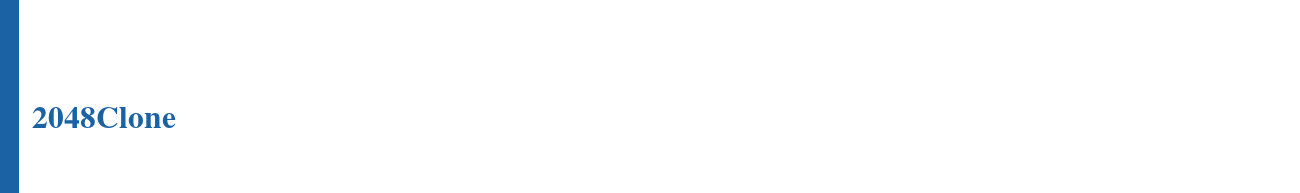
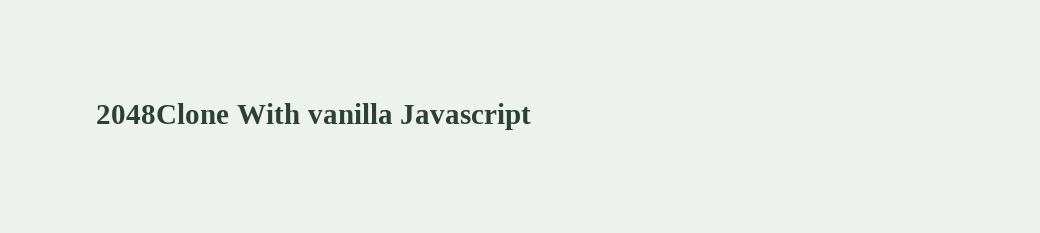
(176, 117) none -> [236,103,532,130] With vanilla Javascript

